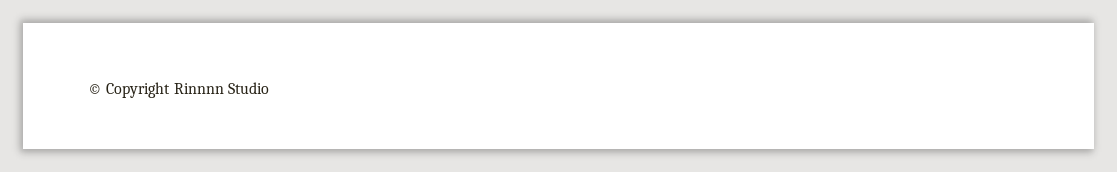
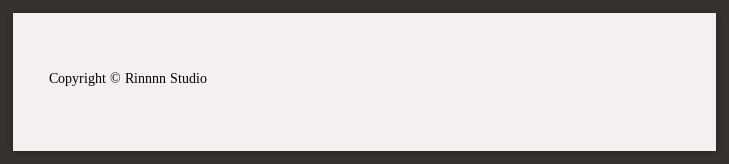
[88,82,171,98] © Copyright -> [49,72,121,86] Copyright ©

